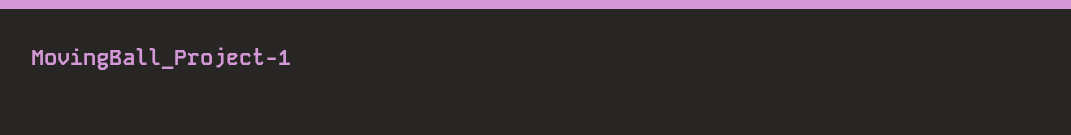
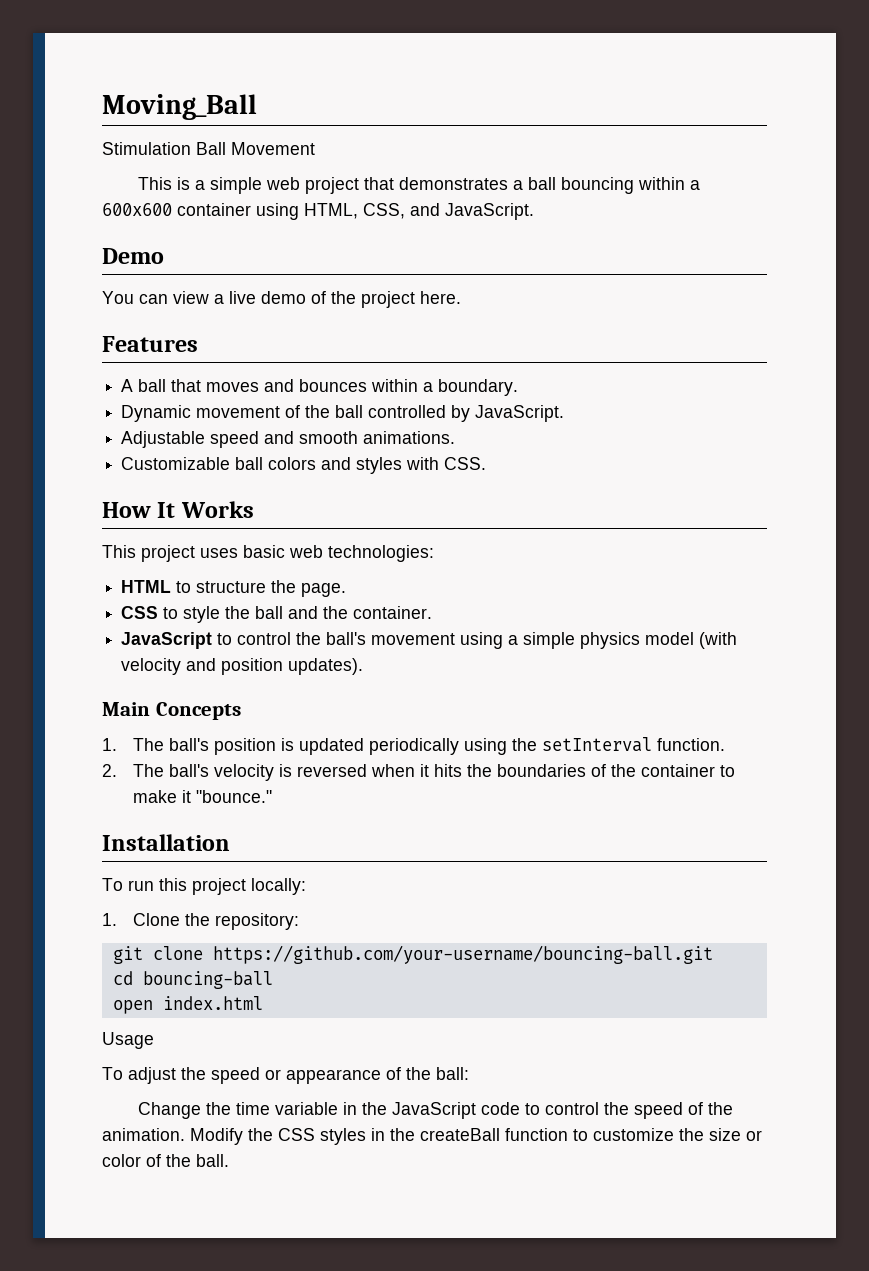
[31,47,291,70] MovingBall_Project-1 -> [102,94,257,120] [102,142,315,155] [137,177,700,194] [102,203,534,220] [102,248,164,264] [102,291,461,308] [102,336,198,352] [121,379,519,396] [121,405,565,422] [121,431,456,448] [121,457,487,474] [102,501,254,518] [102,545,434,562] [121,580,347,597] [121,606,433,623] [121,632,738,649] [121,658,364,675] [102,702,241,720] [102,737,725,755] [102,764,735,781] [132,790,272,803] [102,834,230,851] [102,878,306,895] [102,913,299,930] [112,945,713,964] [112,971,273,989] [112,996,263,1014] [102,1032,154,1049] [102,1067,469,1084] [137,1102,733,1119] [102,1128,762,1145] [102,1154,229,1167] Moving_Ball // Stimulation Ball Movement // This is a simple web project that demonstrates a ball bouncing within a 600x600 container using HTML, CSS, and JavaScript. // Demo // You can view a live demo of the project here. // Features // A ball that moves and bounces within a boundary. // Dynamic movement of the ball controlled by JavaScript. // Adjustable speed and smooth animations. // Customizable ball colors and styles with CSS. // How It Works // This project uses basic web technologies: // HTML to structure the page. // CSS to style the ball and the container. // JavaScript to control the ball's movement using a simple physics model (with velocity and position updates). // Main Concepts // 1. The ball's position is updated periodically using the setInterval function. // 2. The ball's velocity is reversed when it hits the boundaries of the container to make it "bounce." // Installation // To run this project locally: // 1. Clone the repository: // git clone https://github.com/your-username/bouncing-ball.git // cd bouncing-ball // open index.html // Usage // To adjust the speed or appearance of the ball: // Change the time variable in the JavaScript code to control the speed of the animation. Modify the CSS styles in the createBall function to customize the size or color of the ball.

